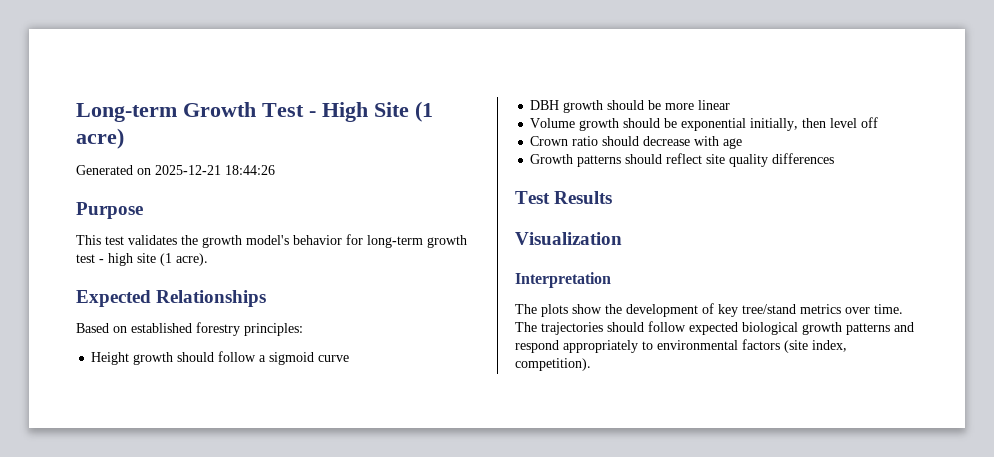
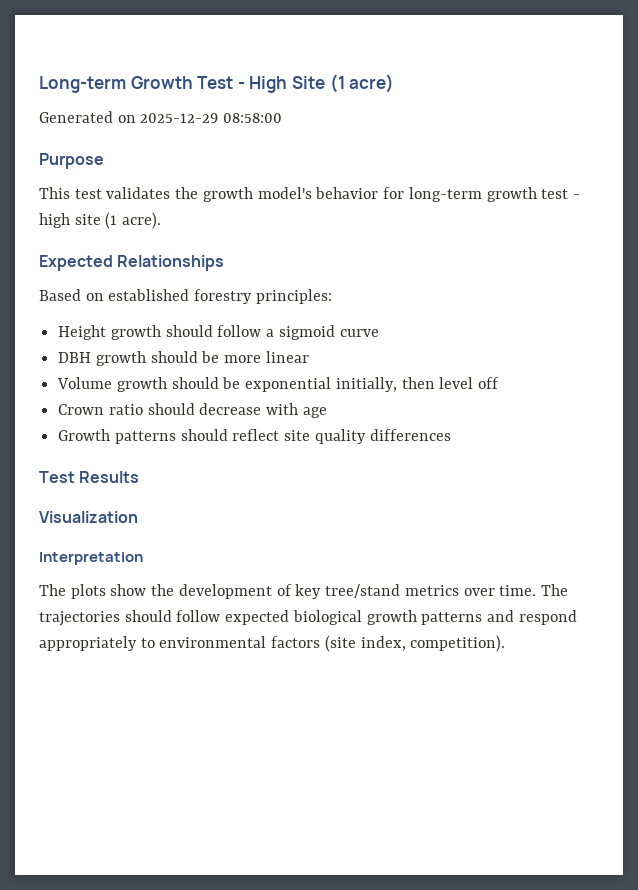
[155,165,275,175] 2025-12-21 18:44:26 -> [140,113,283,123] 2025-12-29 08:58:00

